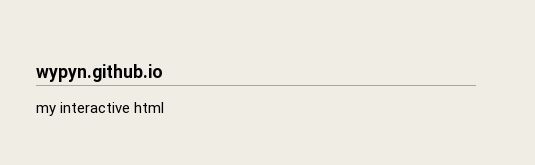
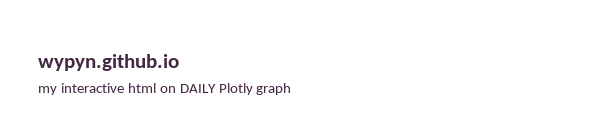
(165, 107) none -> [159,83,292,95] on DAILY Plotly graph

